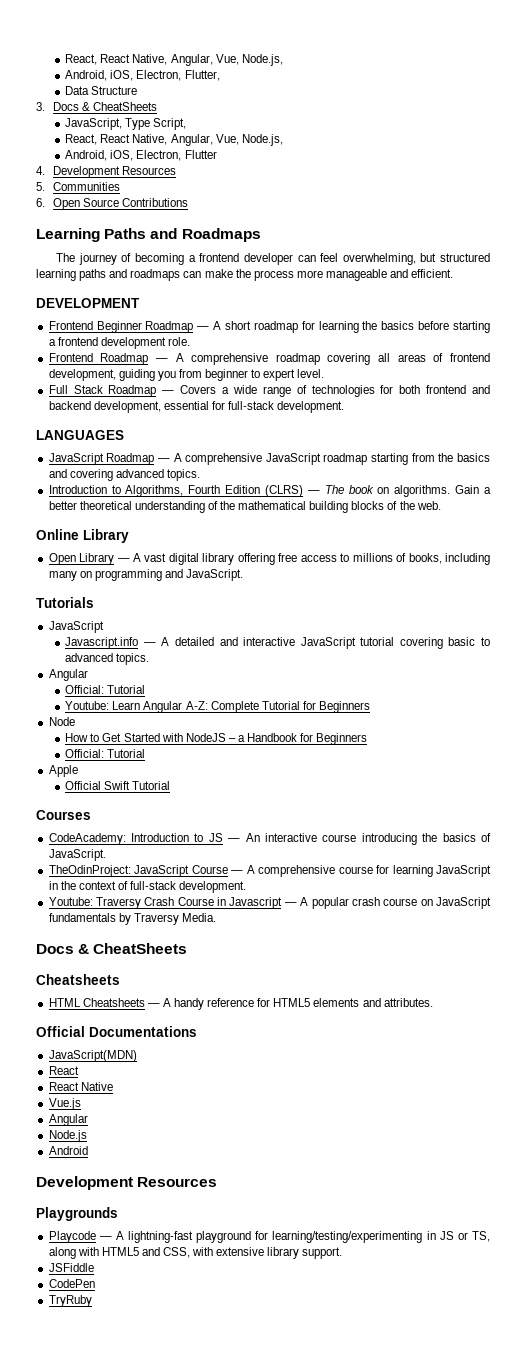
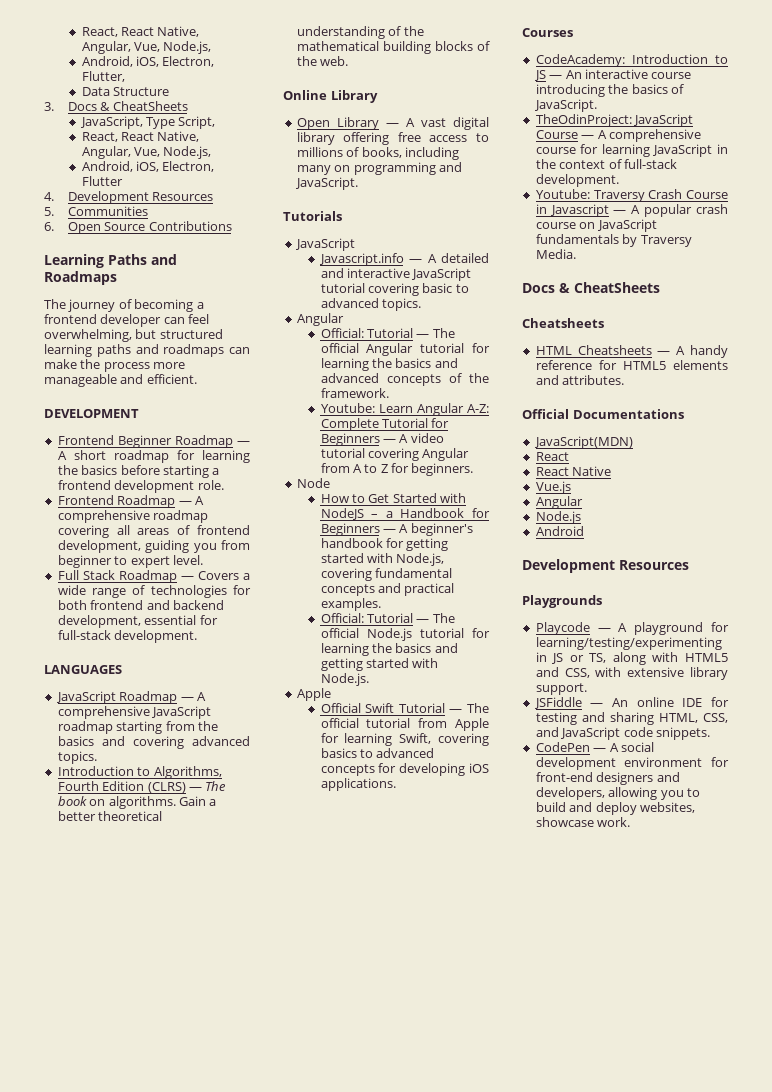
(146, 689) none -> [416,328,455,338] [320,343,490,356] [320,358,458,371] [320,373,489,386] [320,388,389,398] — The official Angular tutorial for learning the basics and advanced concepts of the framework.
(370, 707) none -> [382,433,444,443] [320,448,470,461] [320,463,474,476] — A video tutorial covering Angular from A to Z for beginners.
[65,749,146,758] [48,765,78,777] [65,781,171,790] // Official: Tutorial // Apple // Official Swift Tutorial -> [382,523,473,536] [320,538,449,551] [320,553,445,566] [320,568,452,581] [320,583,455,596] [320,598,381,611] [320,613,455,623] [320,628,490,641] [320,643,458,656] [320,658,439,671] [320,673,369,686] [296,688,331,701] [320,703,489,713] [320,718,489,731] [320,733,489,746] [320,748,435,758] [320,763,489,776] [320,778,396,791] — A beginner's handbook for getting started with Node.js, covering fundamental concepts and practical examples. // Official: Tutorial — The official Node.js tutorial for learning the basics and getting started with Node.js. // Apple // Official Swift Tutorial — The official tutorial from Apple for learning Swift, covering basics to advanced concepts for developing iOS applications.
[128,1231,194,1243] lightning-fast -> (628, 627) none
[48,1279,95,1288] [48,1295,92,1307] // CodePen // TryRuby -> [590,697,729,707] [535,712,728,725] [535,727,710,740] [535,742,654,752] [535,757,729,770] [535,772,680,785] [535,787,700,800] [535,802,695,815] [535,817,631,827] — An online IDE for testing and sharing HTML, CSS, and JavaScript code snippets. // CodePen — A social development environment for front-end designers and developers, allowing you to build and deploy websites, showcase work.

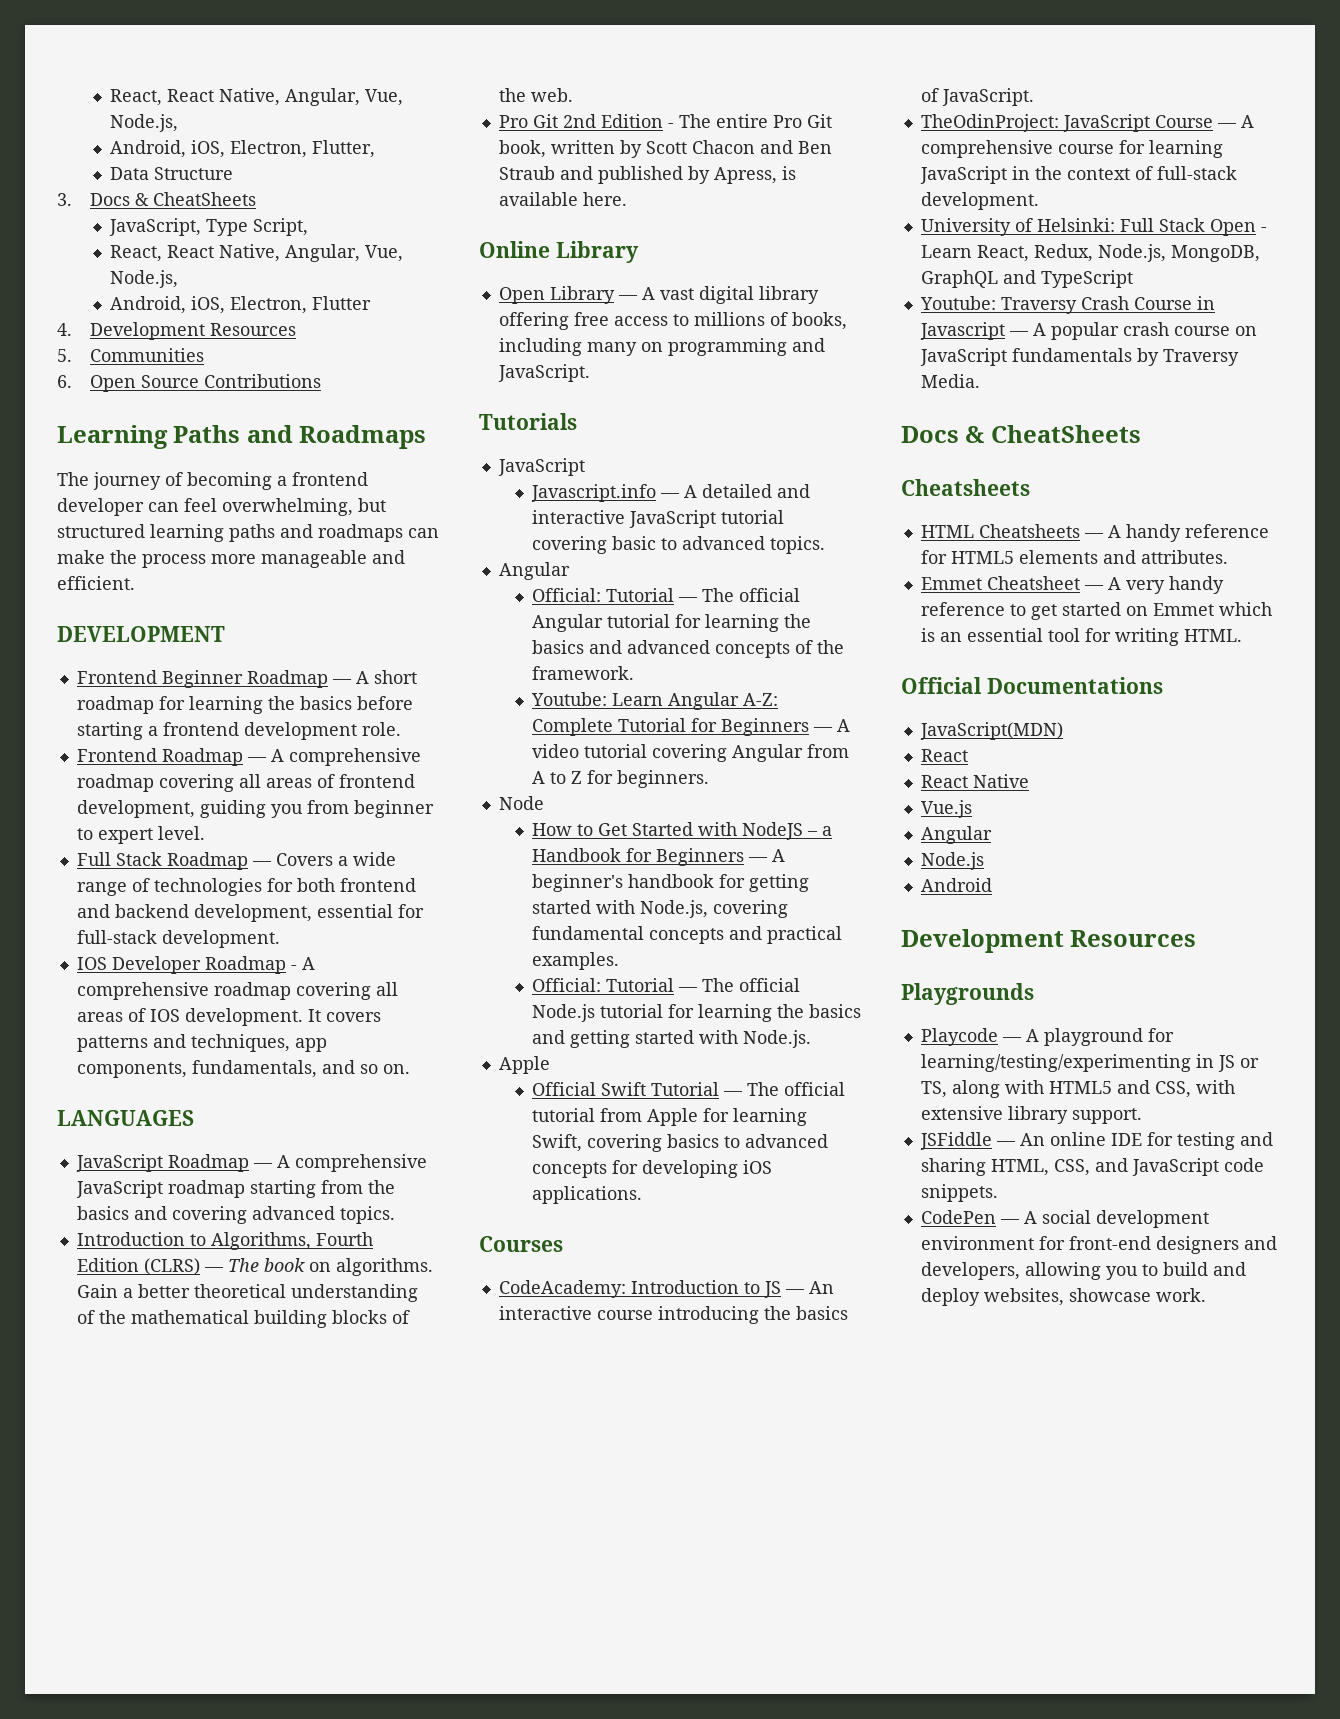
(198, 636) none -> [76,956,315,974] [76,982,398,1000] [76,1008,381,1026] [76,1034,327,1052] [76,1060,410,1078] // IOS Developer Roadmap - A comprehensive roadmap covering all areas of IOS development. It covers patterns and techniques, app components, fundamentals, and so on.
(349, 61) none -> [498,114,832,128] [498,140,832,158] [498,166,796,184] [498,192,627,206] // Pro Git 2nd Edition - The entire Pro Git book, written by Scott Chacon and Ben Straub and published by Apress, is available here.
(619, 180) none -> [920,218,1267,236] [920,244,1260,262] [920,270,1133,288] // University of Helsinki: Full Stack Open - Learn React, Redux, Node.js, MongoDB, GraphQL and TypeScript
(625, 380) none -> [920,576,1224,594] [920,602,1272,620] [920,628,1242,646] // Emmet Cheatsheet — A very handy reference to get started on Emmet which is an essential tool for writing HTML.

